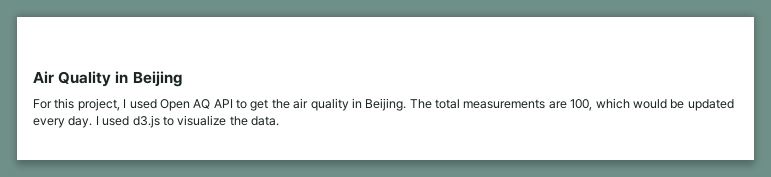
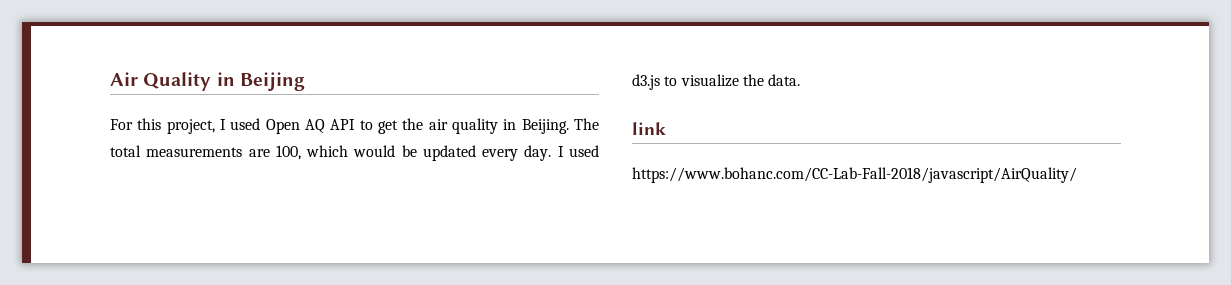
(279, 121) none -> [632,122,666,135] [632,167,1077,183] // link // https://www.bohanc.com/CC-Lab-Fall-2018/javascript/AirQuality/

